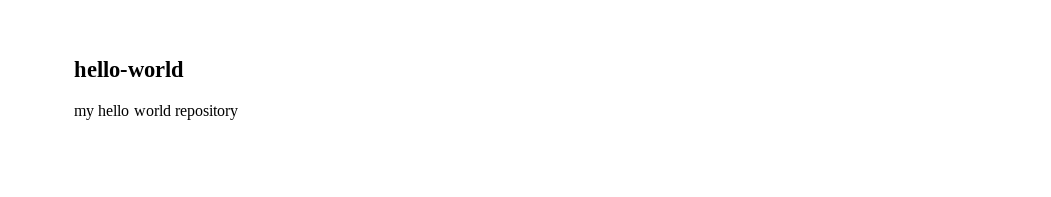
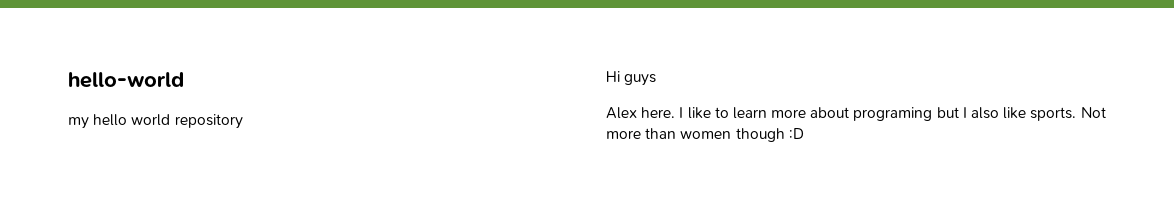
(238, 112) none -> [606,71,657,86] [606,107,1106,121] [606,128,804,142] // Hi guys // Alex here. I like to learn more about programing but I also like sports. Not more than women though :D

